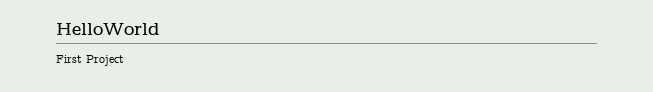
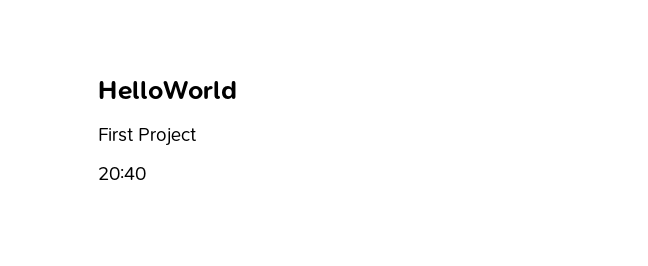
(124, 60) none -> [98,167,146,180] // 20:40

